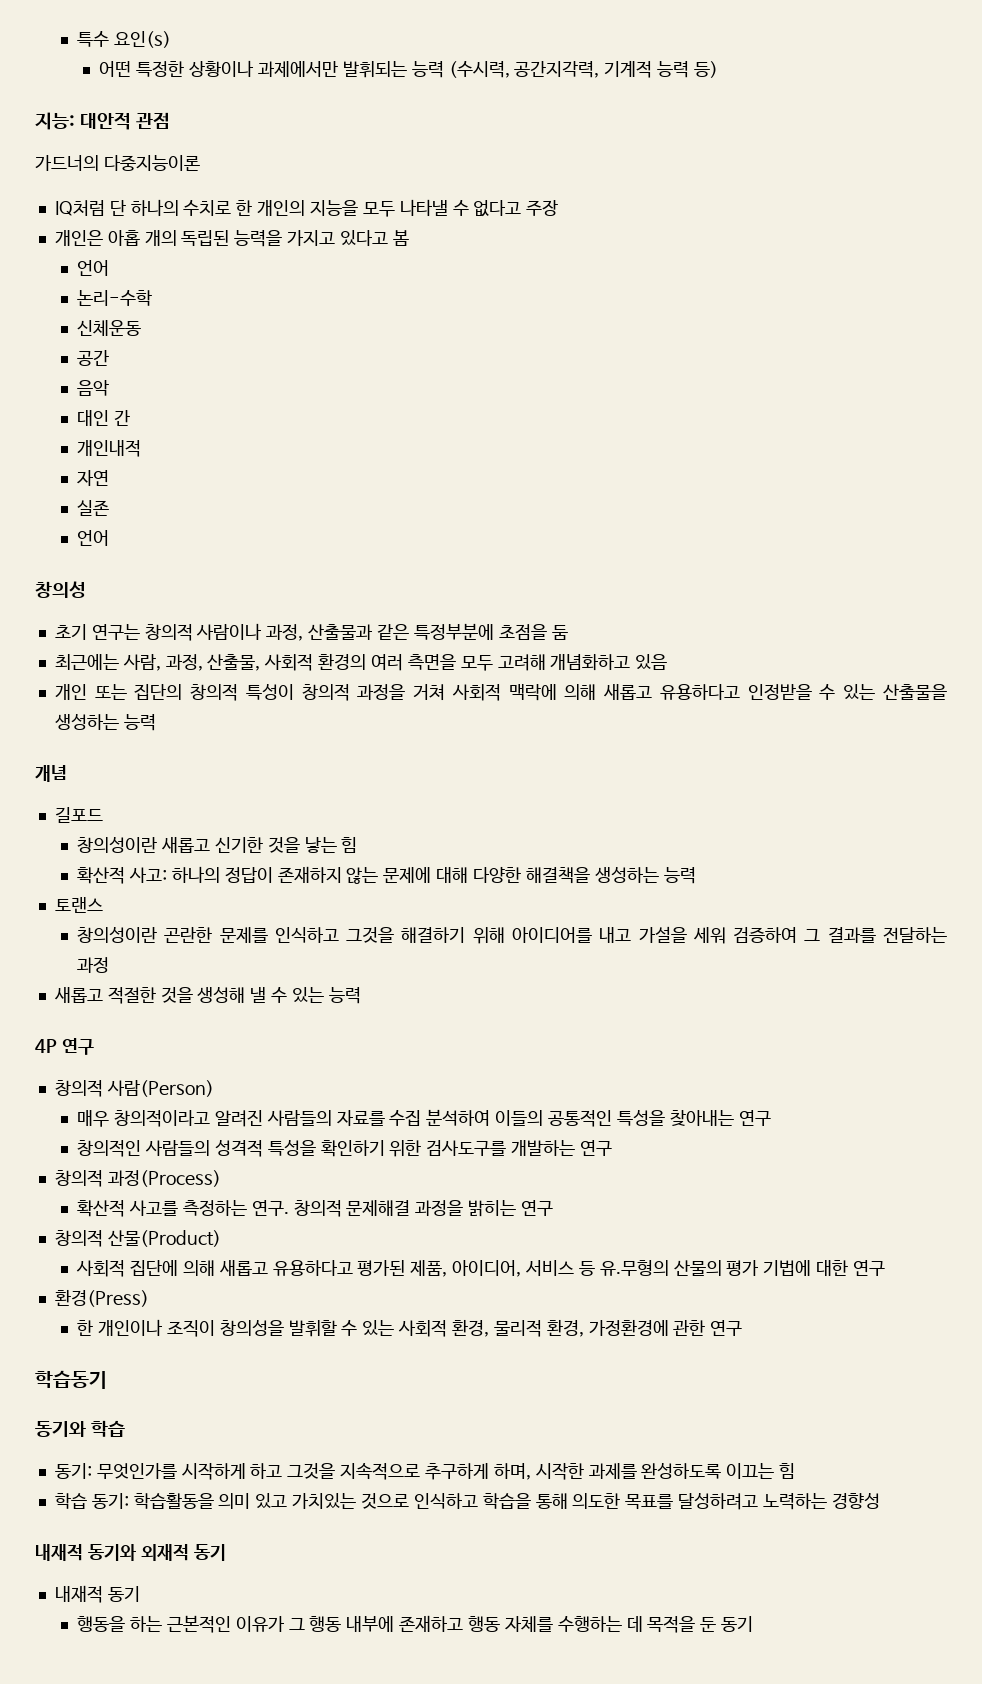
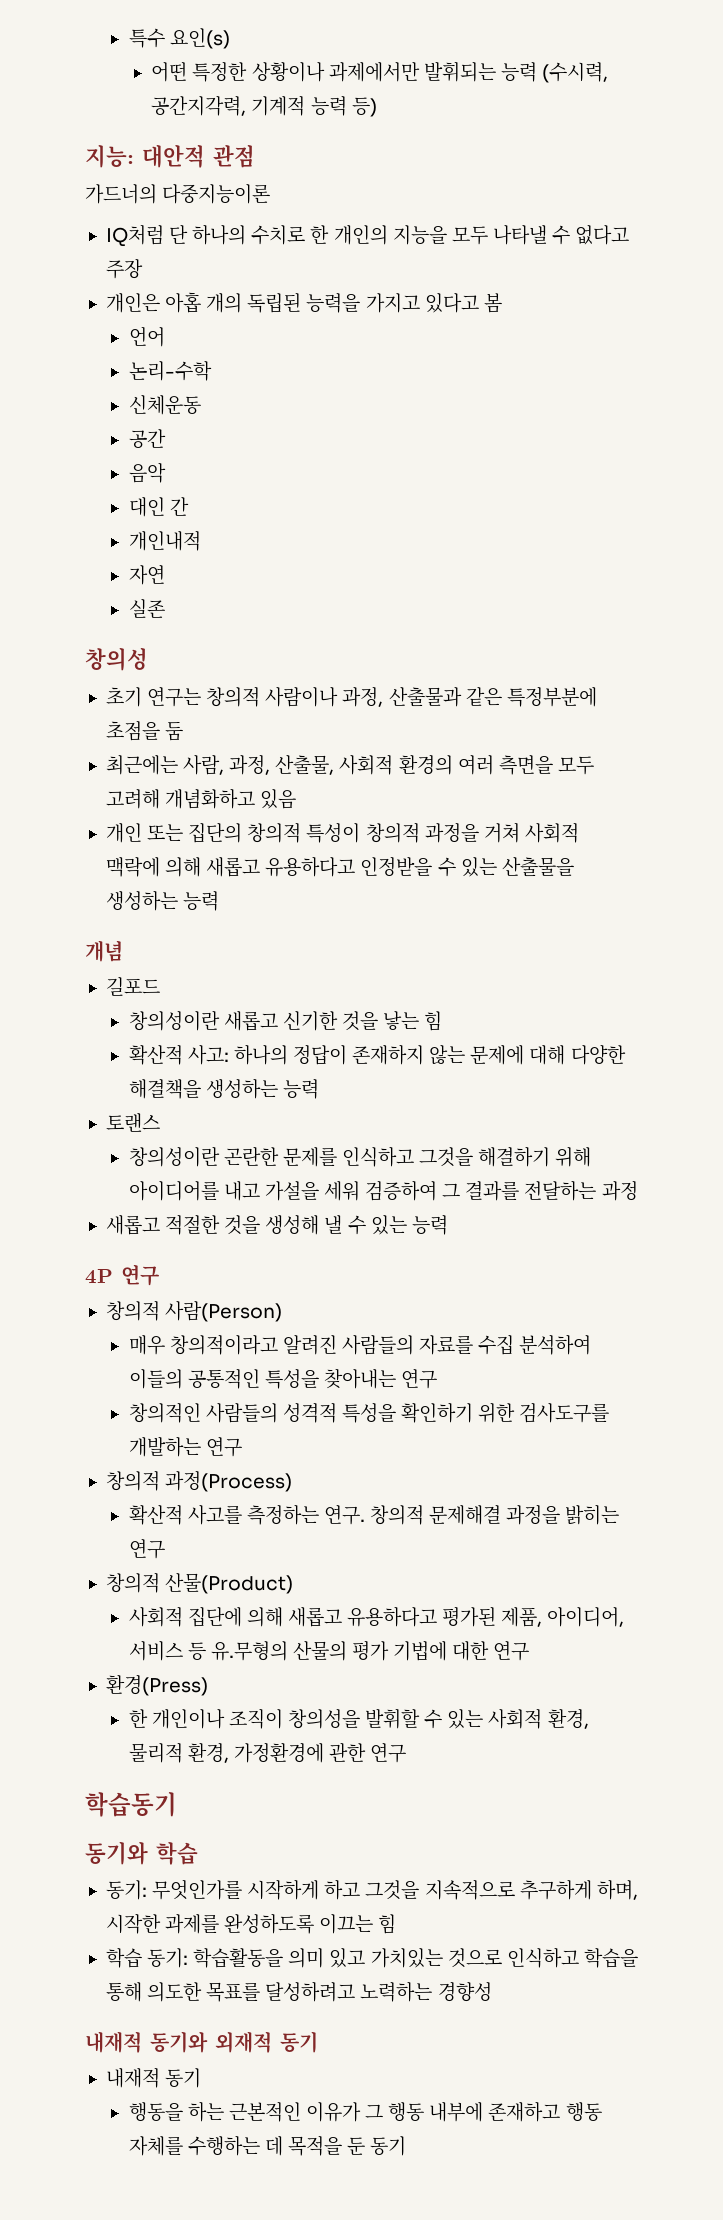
[77,530,110,546] // 언어 -> (165, 608) none

